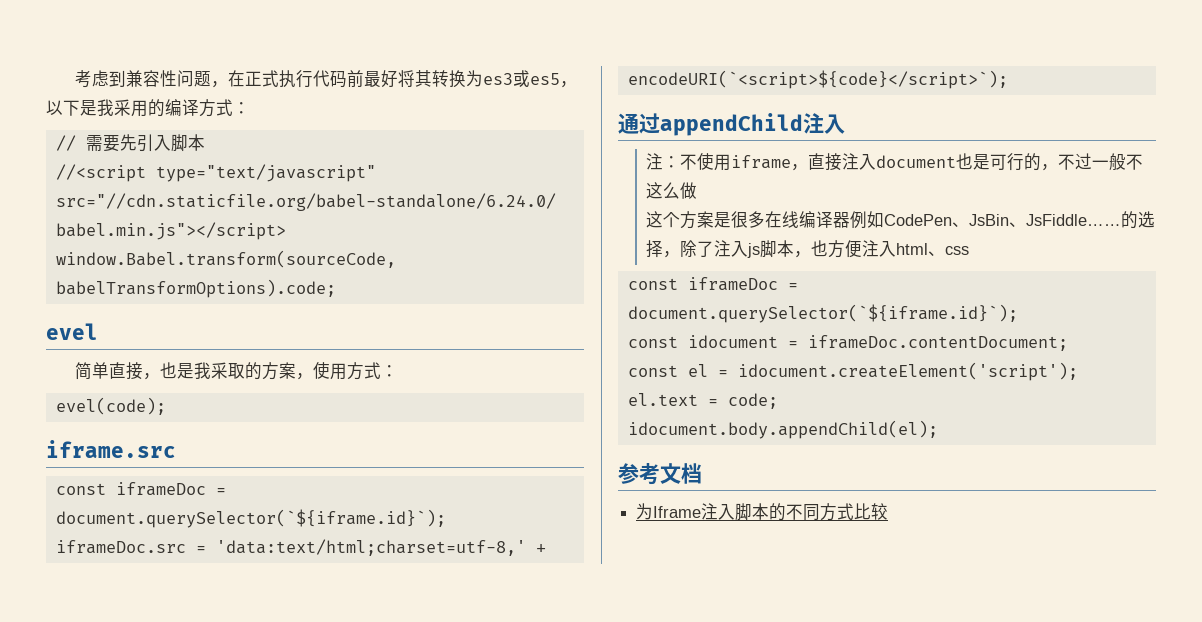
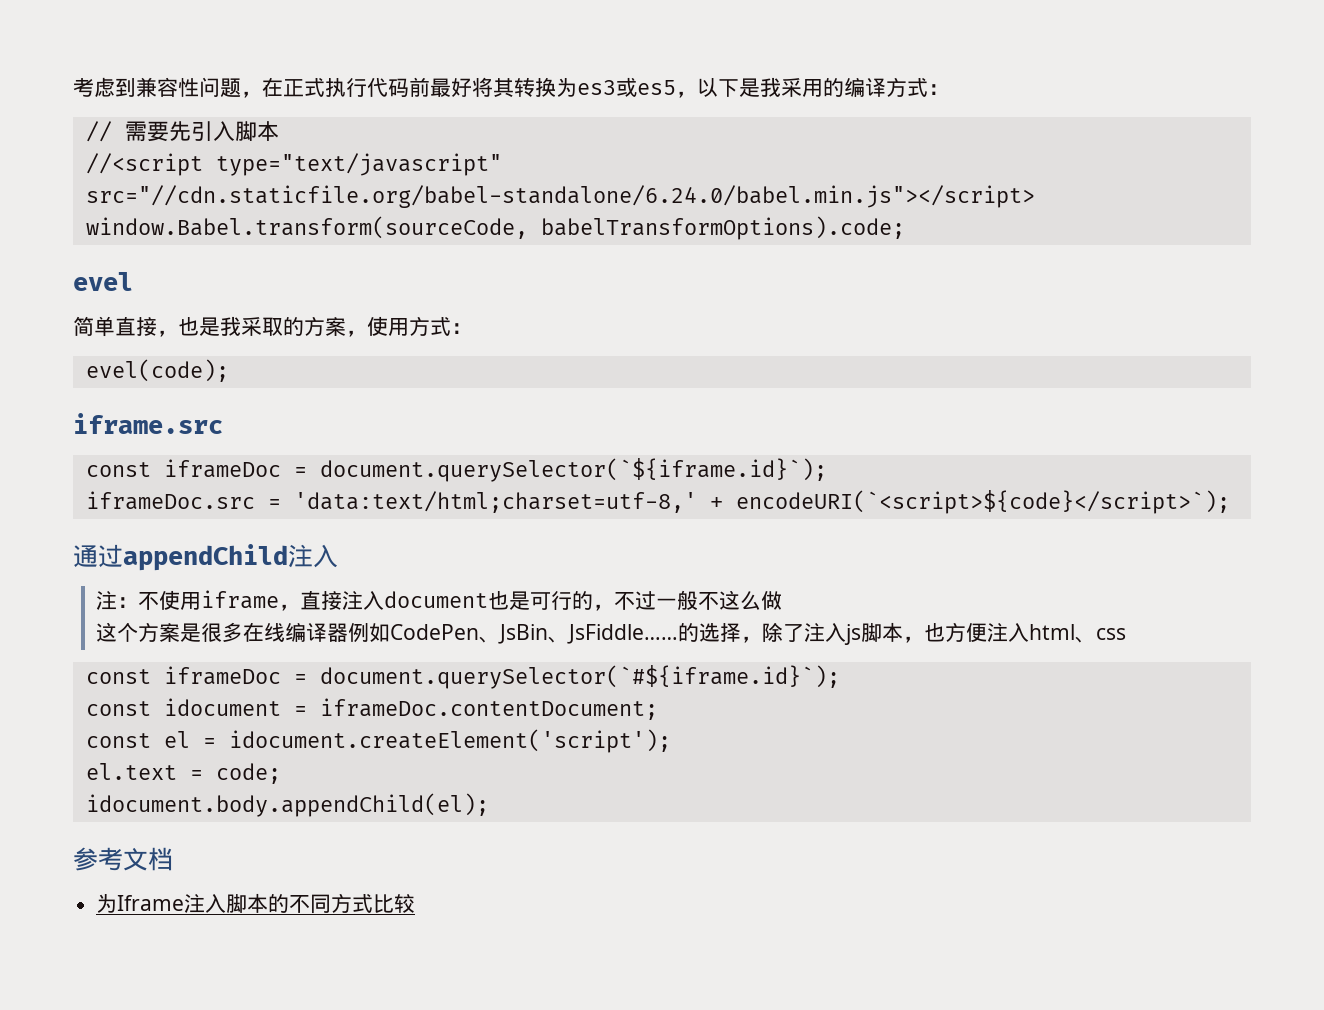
[627,304,1018,323] document.querySelector(`${iframe.id}`); -> [319,665,840,689] document.querySelector(`#${iframe.id}`);

